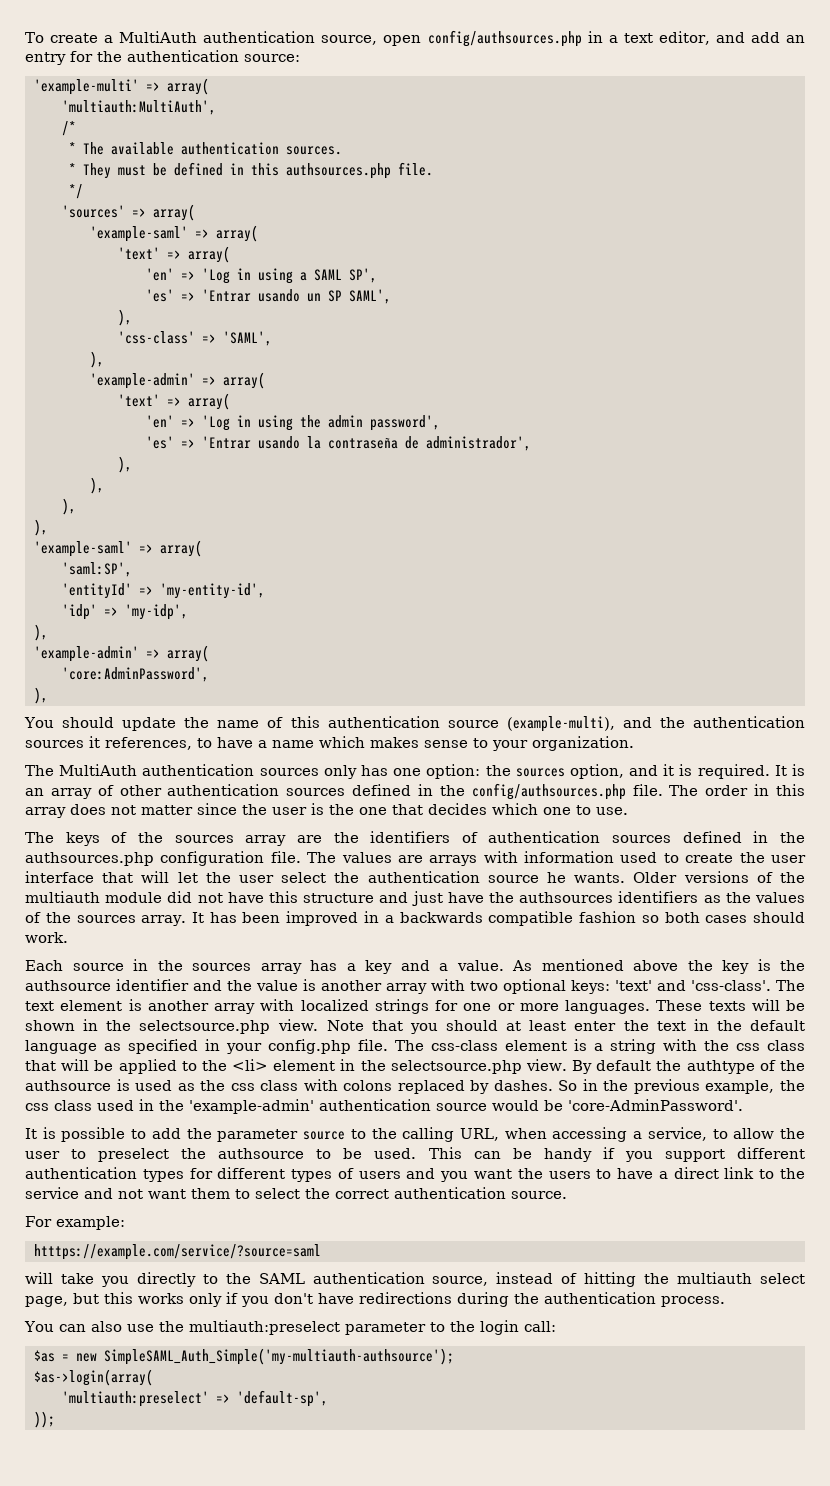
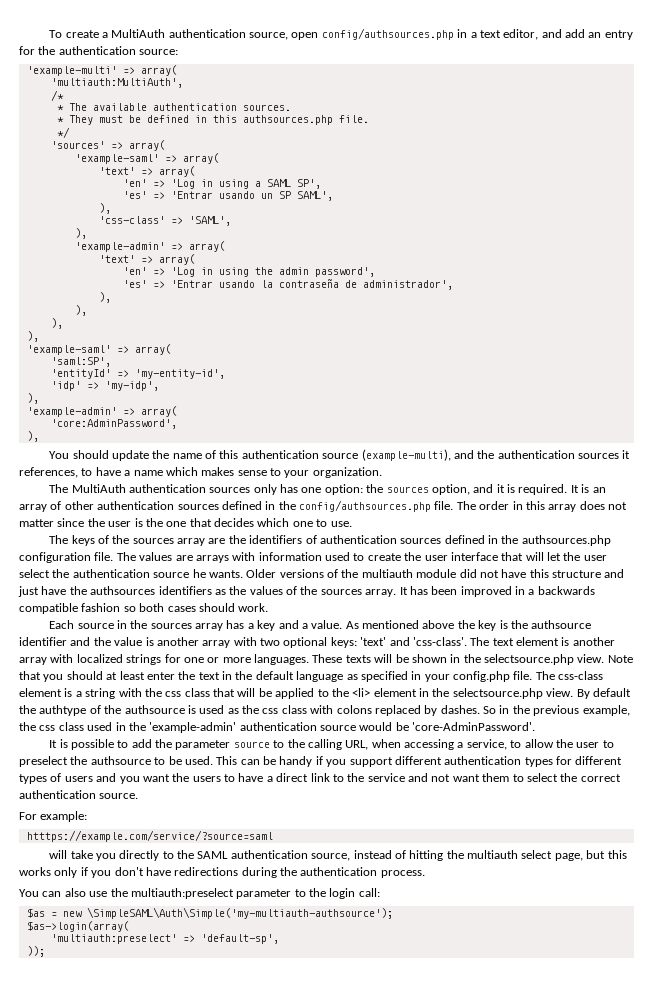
[103,1348,454,1365] SimpleSAML_Auth_Simple('my-multiauth-authsource'); -> [86,907,393,919] \SimpleSAML\Auth\Simple('my-multiauth-authsource');

